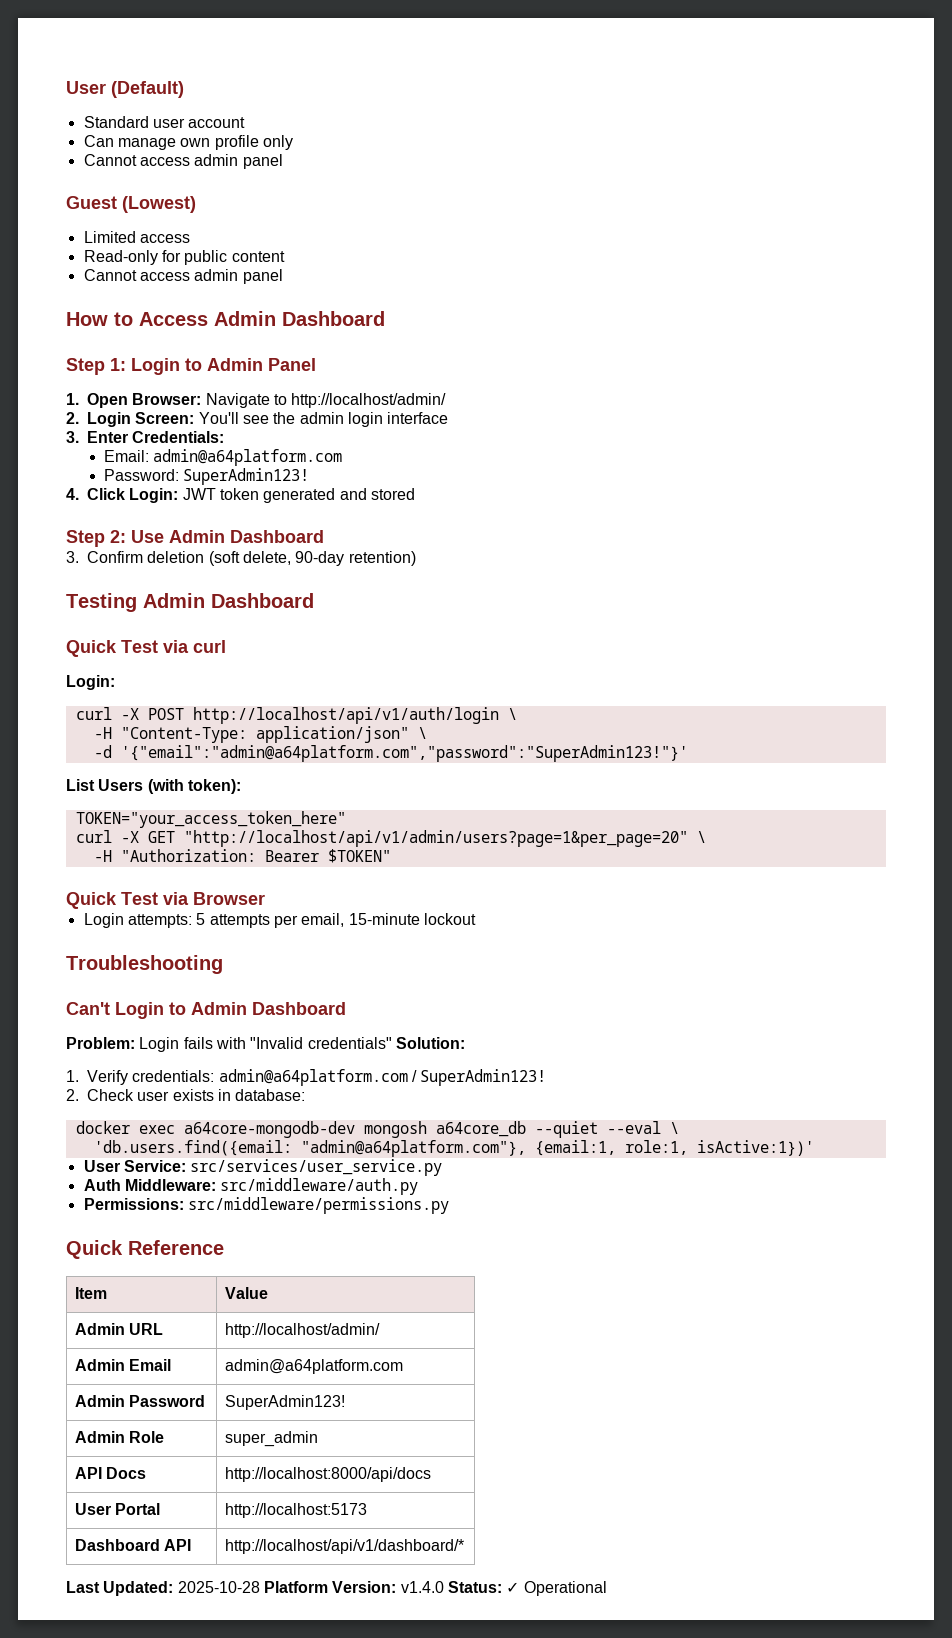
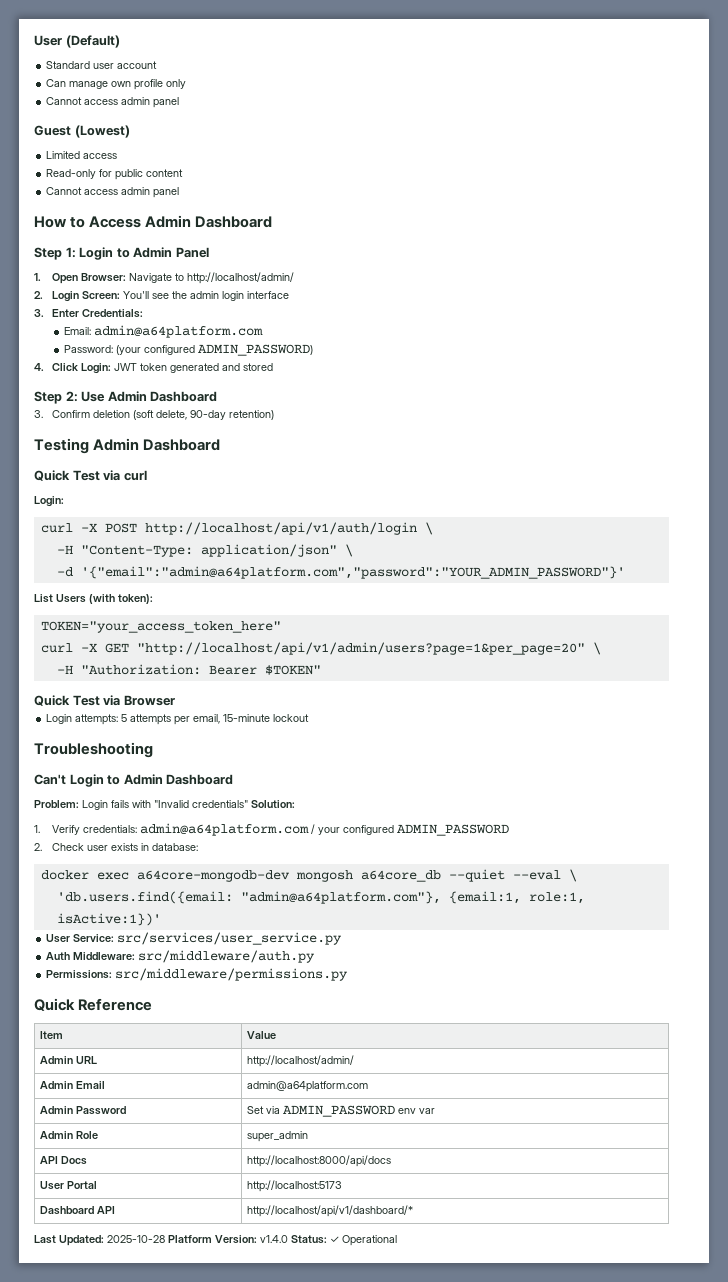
[183,468,310,485] SuperAdmin123! -> [115,344,313,356] (your configured ADMIN_PASSWORD)
[120,745,688,762] '{"email":"admin@a64platform.com","password":"SuperAdmin123!"}' -> [80,566,625,579] '{"email":"admin@a64platform.com","password":"YOUR_ADMIN_PASSWORD"}'
[420,1069,547,1086] SuperAdmin123! -> [317,824,509,836] your configured ADMIN_PASSWORD
[225,1395,346,1410] SuperAdmin123! -> [246,1105,435,1117] Set via ADMIN_PASSWORD env var

